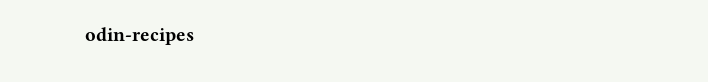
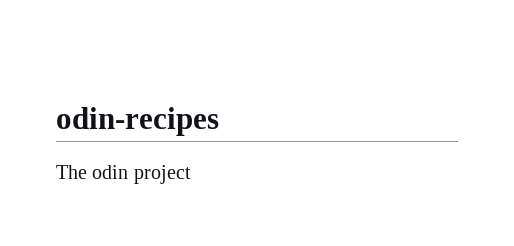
(194, 36) none -> [56,165,191,184] // The odin project

